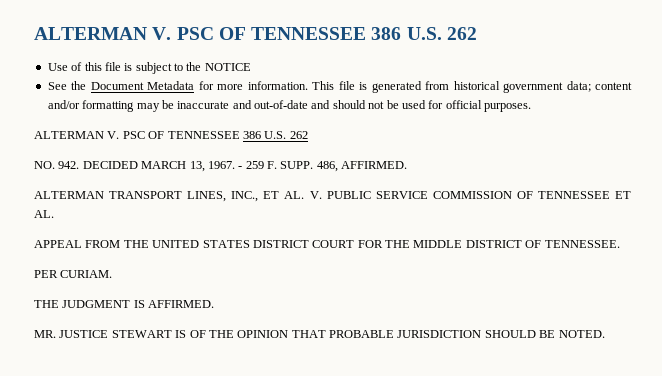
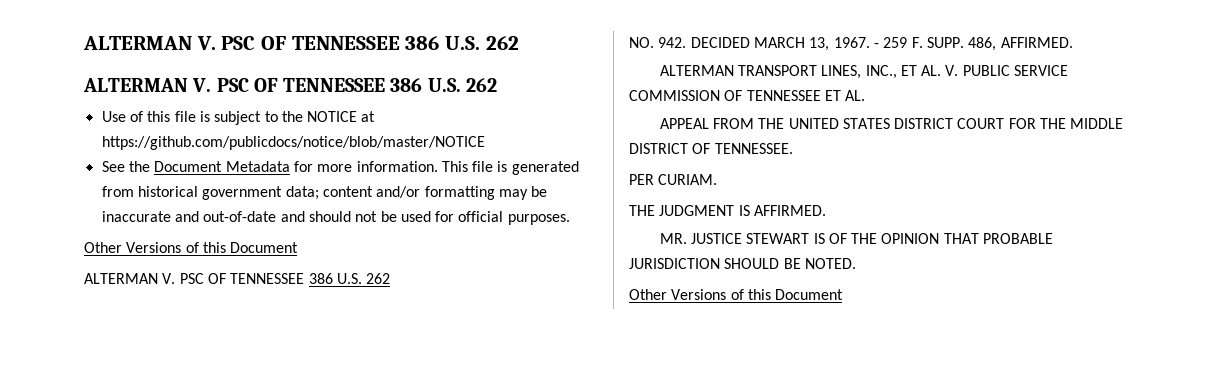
[34,27,477,40] ALTERMAN V. PSC OF TENNESSEE 386 U.S. 262 -> [83,36,519,50] [83,78,497,92] ALTERMAN V. PSC OF TENNESSEE 386 U.S. 262 // ALTERMAN V. PSC OF TENNESSEE 386 U.S. 262
(251, 67) none -> [361,111,376,122] [101,136,485,150] at https://github.com/publicdocs/notice/blob/master/NOTICE
(531, 107) none -> [84,242,299,253] // Other Versions of this Document
(605, 334) none -> [629,289,844,300] // Other Versions of this Document

